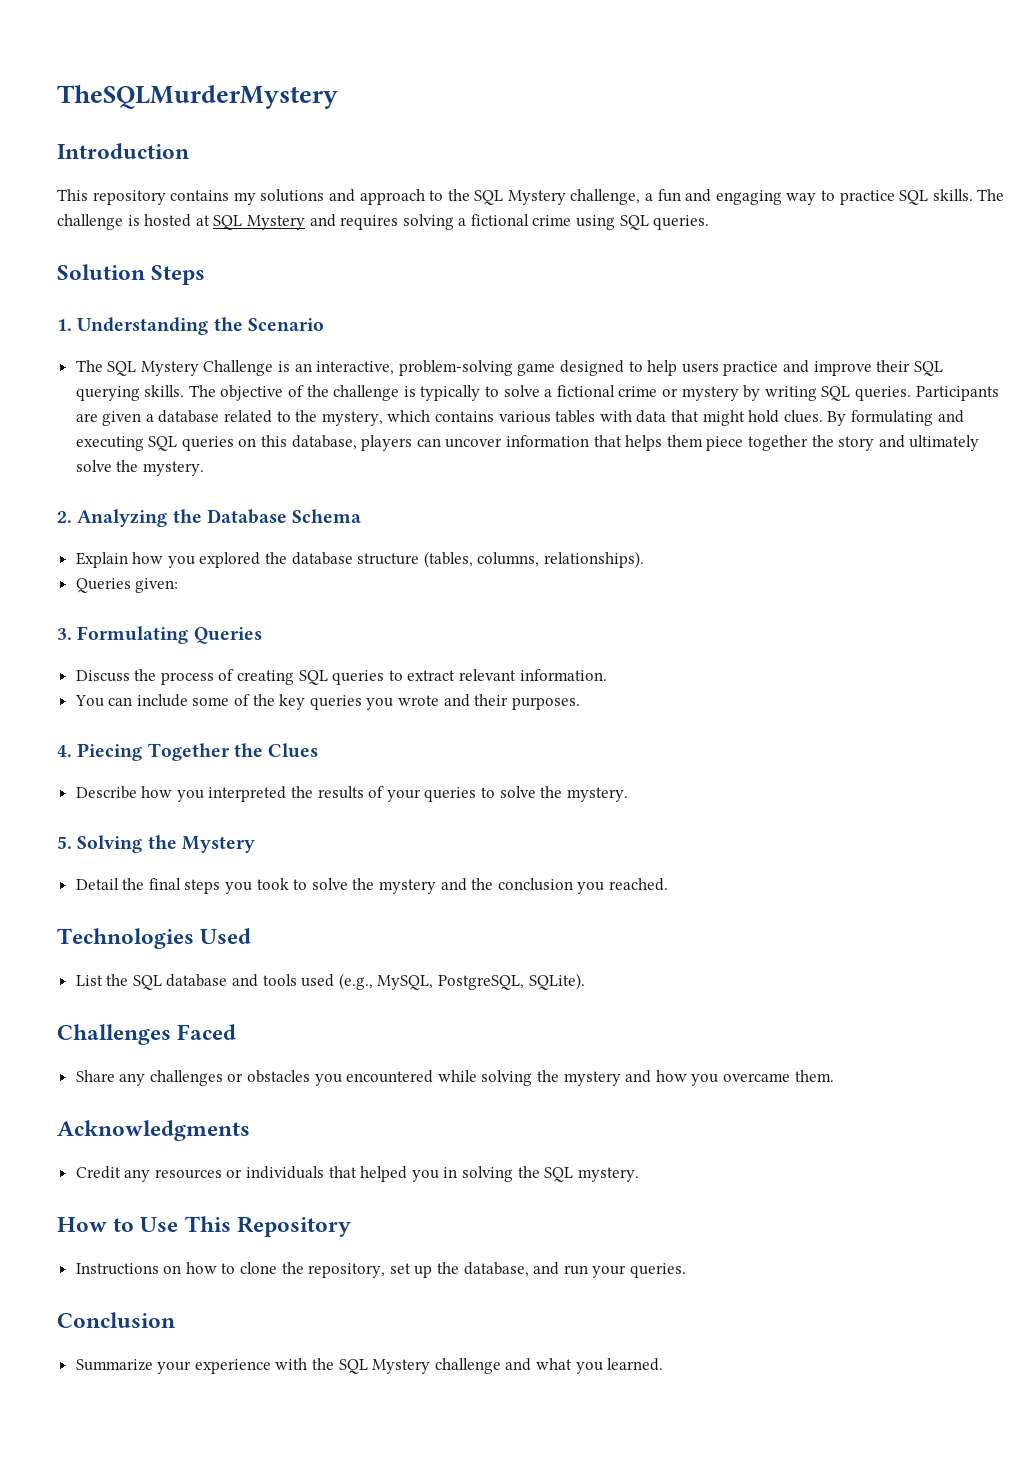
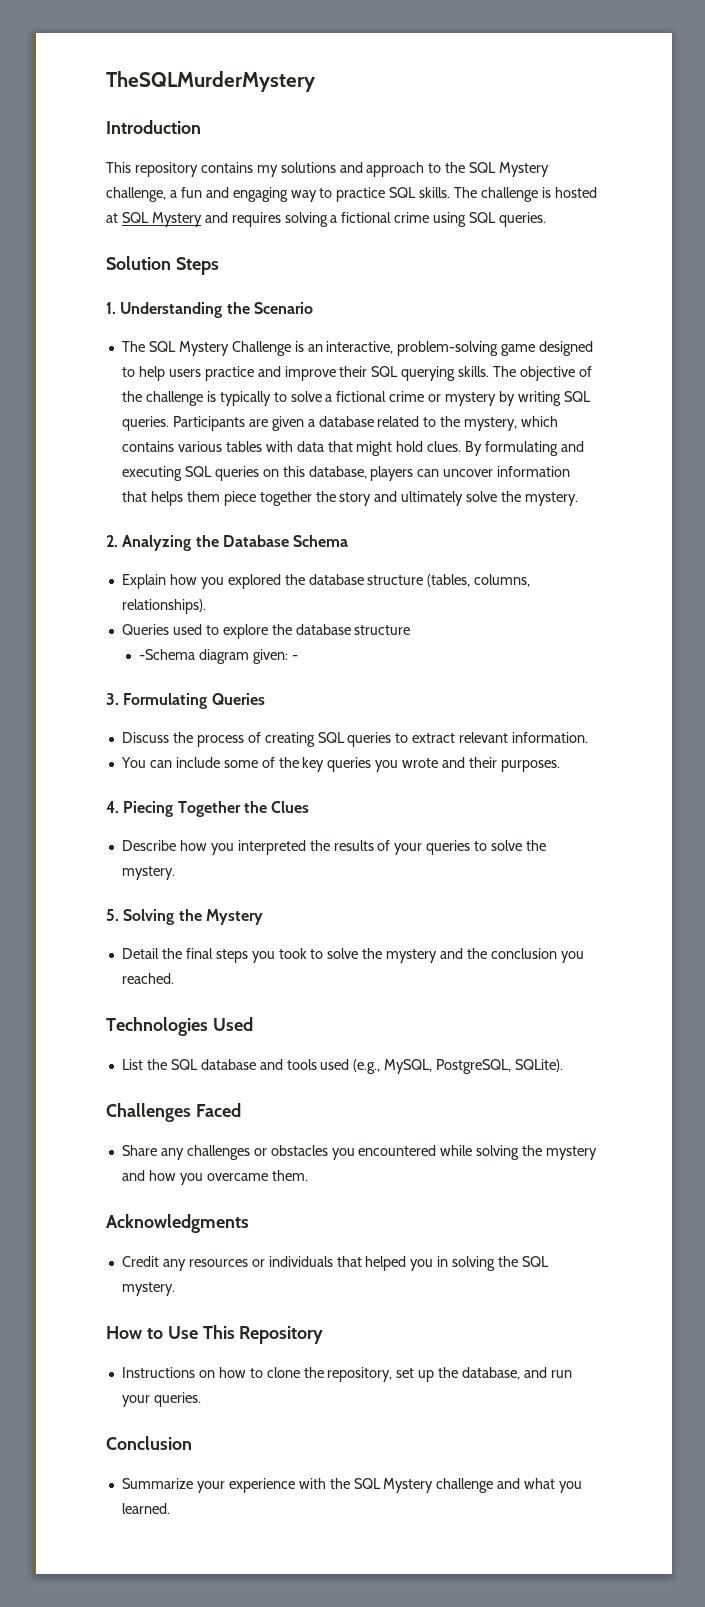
(131, 585) none -> [172,624,411,639] [139,649,250,664] used to explore the database structure // -Schema diagram
(179, 585) none -> [292,655,299,660] -

